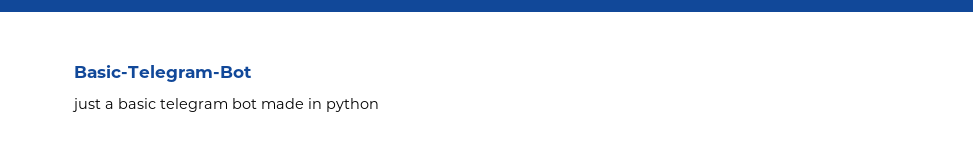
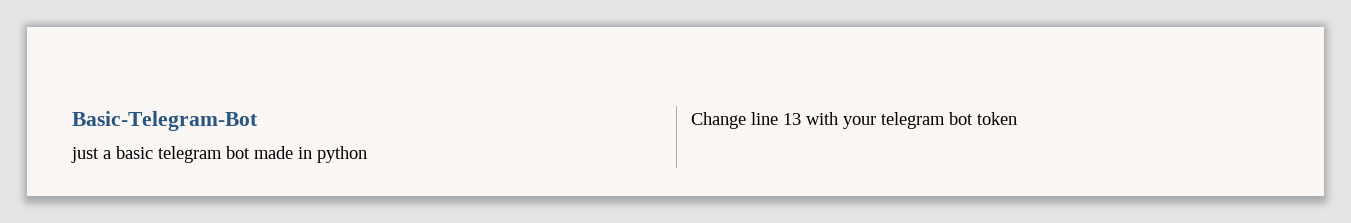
(379, 105) none -> [691,112,1017,129] // Change line 13 with your telegram bot token

